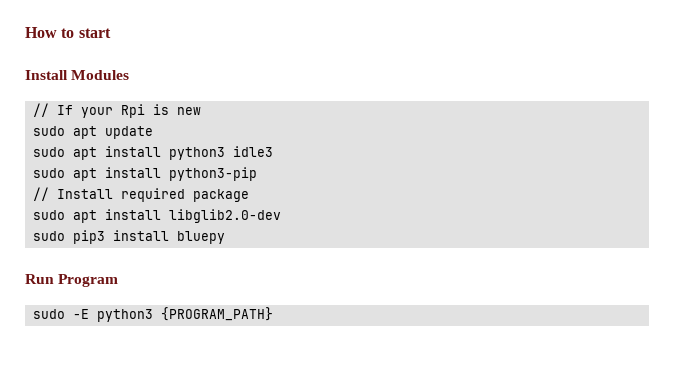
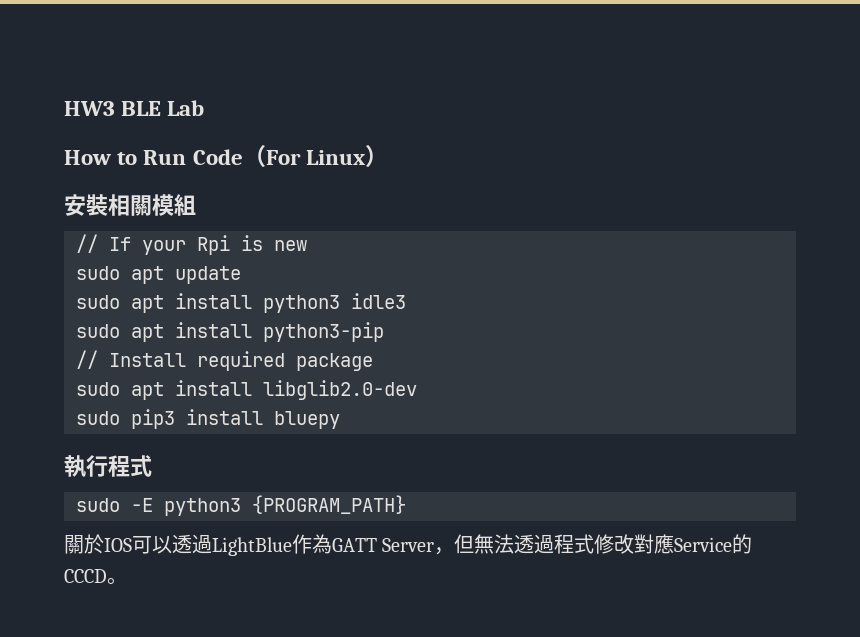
[25,27,111,38] [25,70,130,80] How to start // Install Modules -> [64,100,205,116] [64,145,388,168] [64,194,196,216] HW3 BLE Lab // How to Run Code（For Linux） // 安裝相關模組
[25,274,119,287] Run Program -> [64,455,152,478] 執行程式
(274, 314) none -> [64,534,753,556] [64,569,127,585] // 關於IOS可以透過LightBlue作為GATT Server，但無法透過程式修改對應Service的CCCD。

